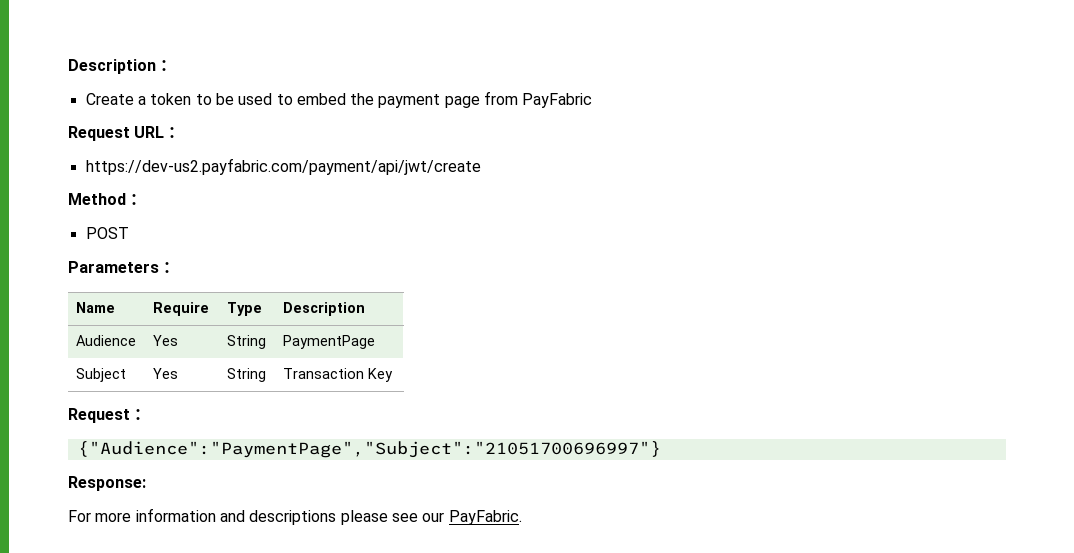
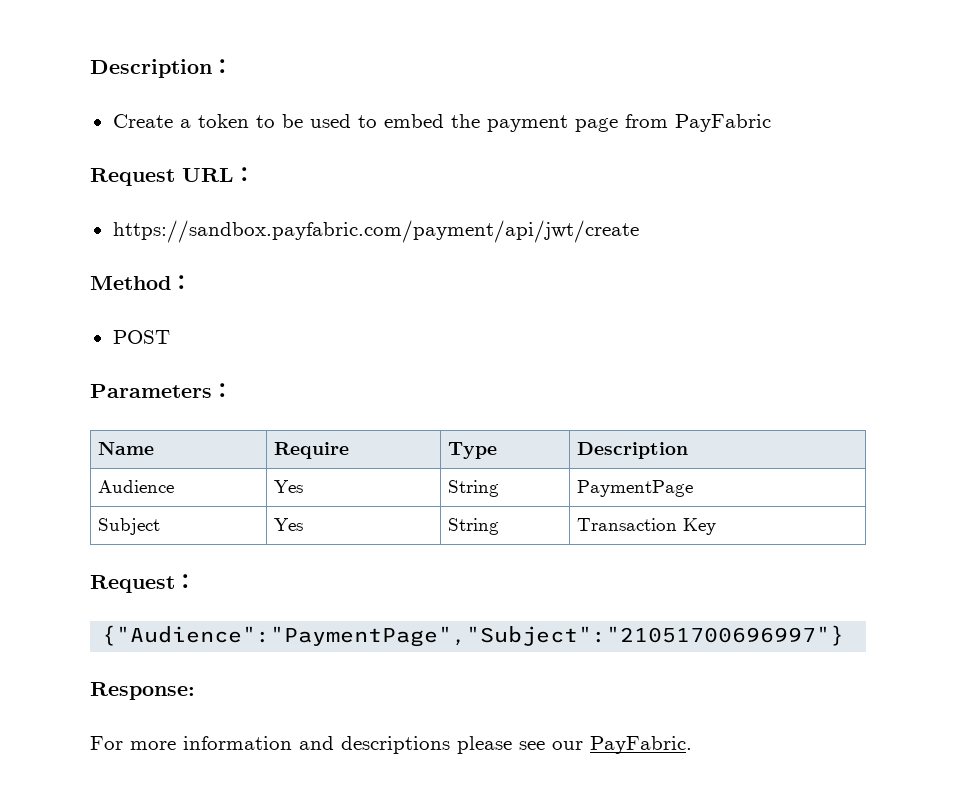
[85,158,481,175] https://dev-us2.payfabric.com/payment/api/jwt/create -> [112,220,639,243] https://sandbox.payfabric.com/payment/api/jwt/create

